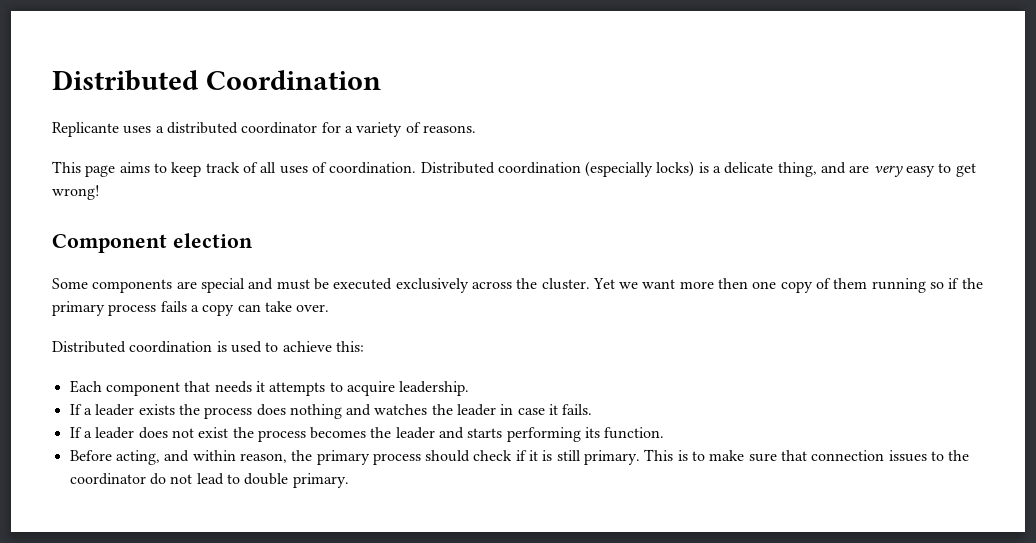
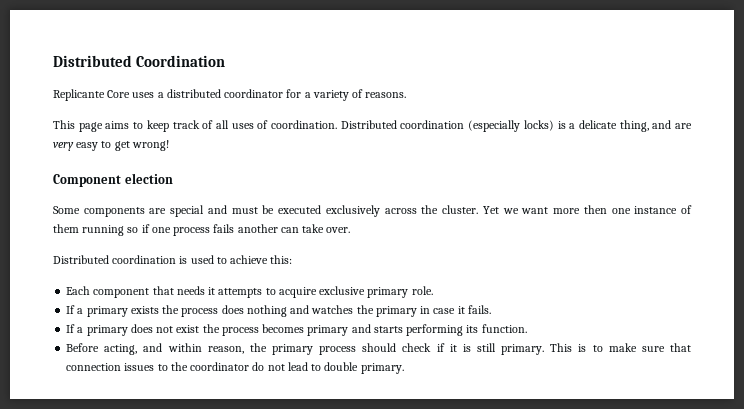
(119, 129) none -> [107,90,131,98] Core
[780,281,813,293] copy -> [634,206,678,214] instance
[961,278,983,289] [52,301,235,316] the primary process fails a copy -> [151,224,278,236] one process fails another
[399,381,470,396] [69,404,135,416] leadership. // If a leader -> [319,286,433,298] [66,305,128,317] exclusive primary role. // If a primary
[457,404,497,416] leader -> [375,306,417,317] primary
[95,427,135,439] leader -> [86,325,128,336] primary
[370,427,435,439] the leader -> [307,325,349,336] primary

